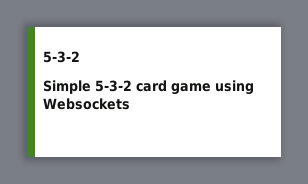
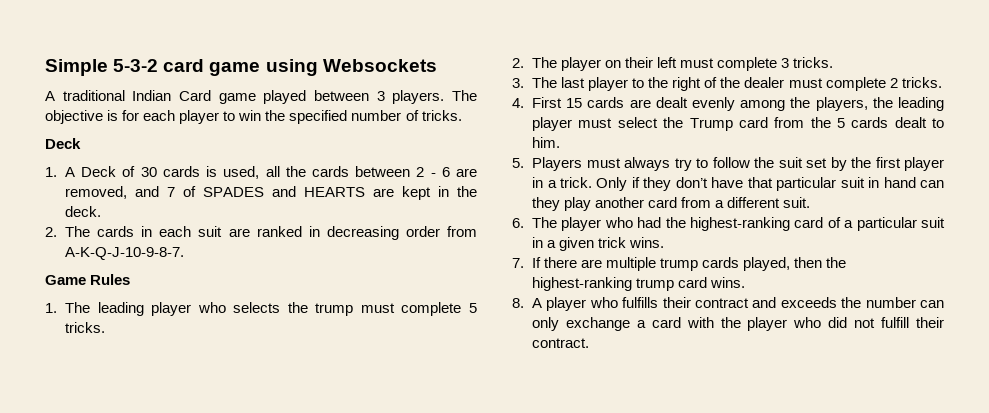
[43,51,80,63] 5-3-2 // -> (45, 67) none
(130, 104) none -> [45,90,478,104] [45,110,462,124] [45,138,81,149] [45,166,477,179] [65,186,478,200] [65,206,102,217] [45,226,478,240] [65,247,185,260] [45,274,131,285] [45,302,477,316] [65,322,106,333] [512,57,834,71] [512,77,942,91] [512,97,944,111] [532,117,945,131] [532,137,561,148] [512,157,944,171] [532,177,944,191] [532,197,811,211] [512,217,945,231] [532,237,665,251] [512,257,847,271] [532,277,746,291] [512,297,944,311] [532,317,944,331] [532,338,590,348] // A traditional Indian Card game played between 3 players. The objective is for each player to win the specified number of tricks. // Deck // 1. A Deck of 30 cards is used, all the cards between 2 - 6 are removed, and 7 of SPADES and HEARTS are kept in the deck. // 2. The cards in each suit are ranked in decreasing order from A-K-Q-J-10-9-8-7. // Game Rules // 1. The leading player who selects the trump must complete 5 tricks. // 2. The player on their left must complete 3 tricks. // 3. The last player to the right of the dealer must complete 2 tricks. // 4. First 15 cards are dealt evenly among the players, the leading player must select the Trump card from the 5 cards dealt to him. // 5. Players must always try to follow the suit set by the first player in a trick. Only if they don’t have that particular suit in hand can they play another card from a different suit. // 6. The player who had the highest-ranking card of a particular suit in a given trick wins. // 7. If there are multiple trump cards played, then the highest-ranking trump card wins. // 8. A player who fulfills their contract and exceeds the number can only exchange a card with the player who did not fulfill their contract.

